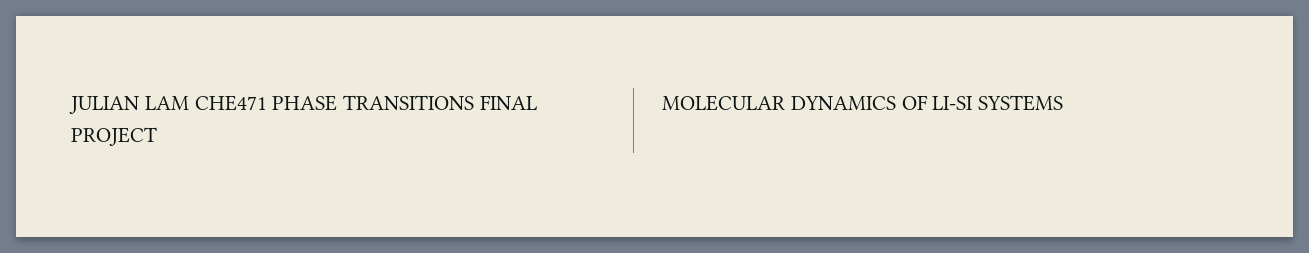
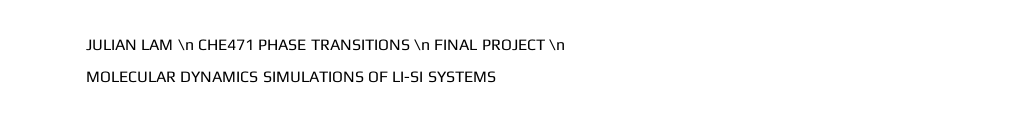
(189, 103) none -> [177,39,194,51] \n
(475, 102) none -> [413,39,430,51] \n
(157, 136) none -> [548,39,565,51] \n
(896, 103) none -> [262,71,364,83] SIMULATIONS

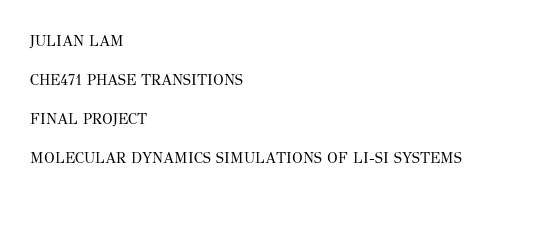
[177,39,194,51] \n -> (124, 40) //
[413,39,430,51] \n -> (243, 79) //
[548,39,565,51] \n -> (147, 120) none

